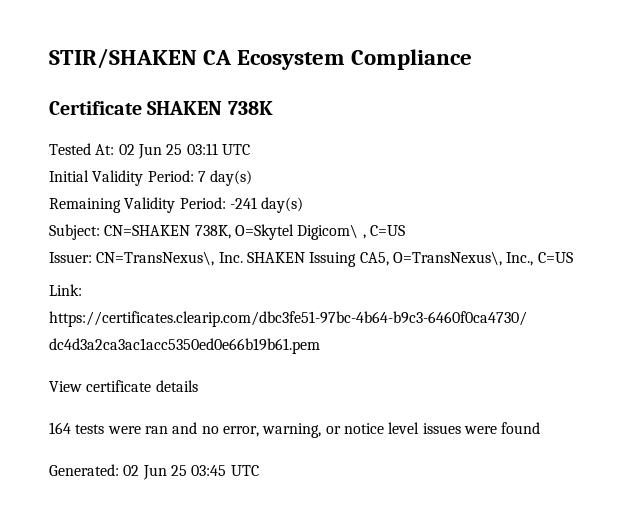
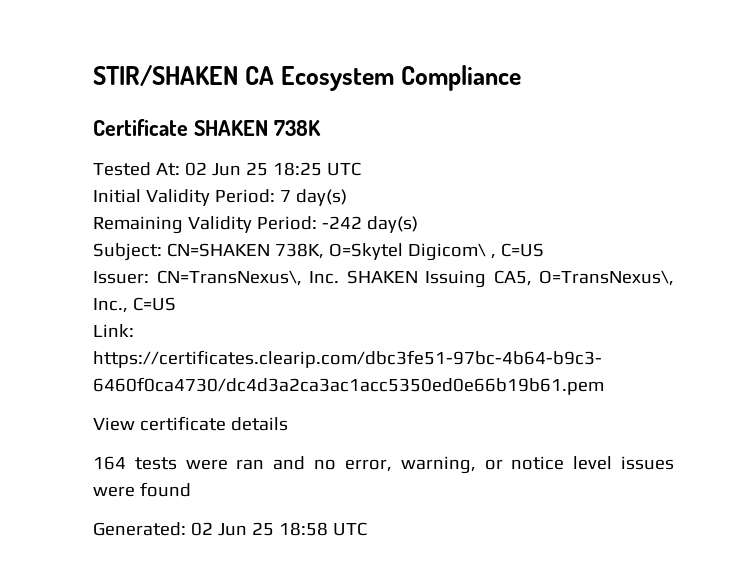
[186,143,218,155] 03:11 -> [272,162,322,176] 18:25
[229,197,257,209] -241 -> [321,216,362,229] -242
[191,465,227,476] 03:45 -> [278,522,328,536] 18:58

